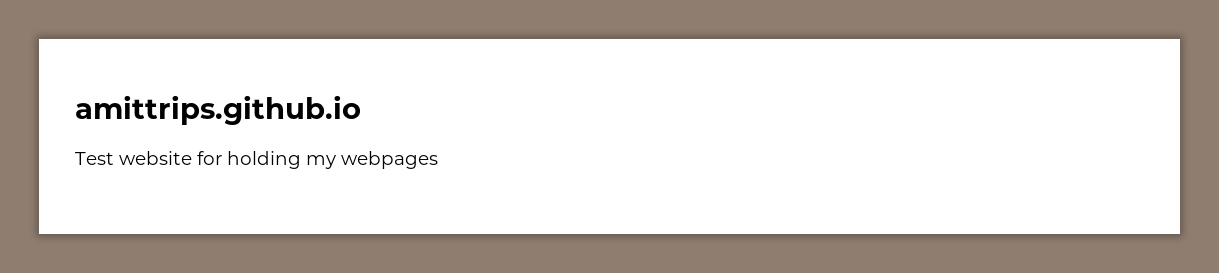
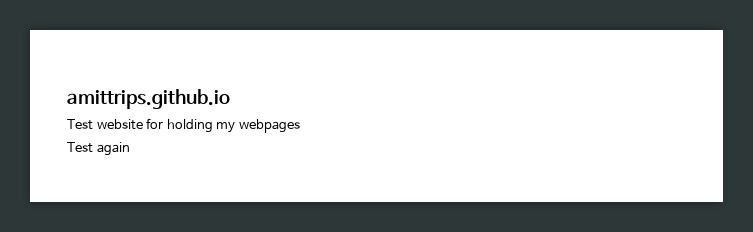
(438, 160) none -> [67,142,130,156] // Test again

